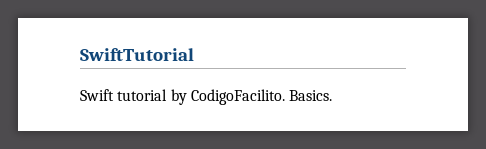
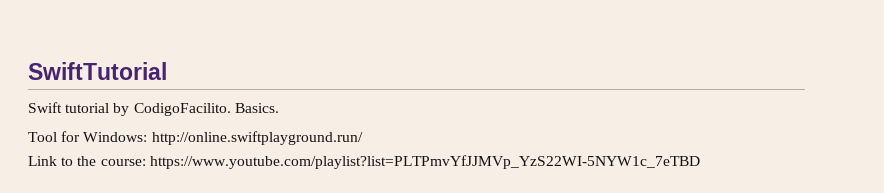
(333, 95) none -> [28,131,363,145] [28,155,700,169] // Tool for Windows: http://online.swiftplayground.run/ // Link to the course: https://www.youtube.com/playlist?list=PLTPmvYfJJMVp_YzS22WI-5NYW1c_7eTBD

